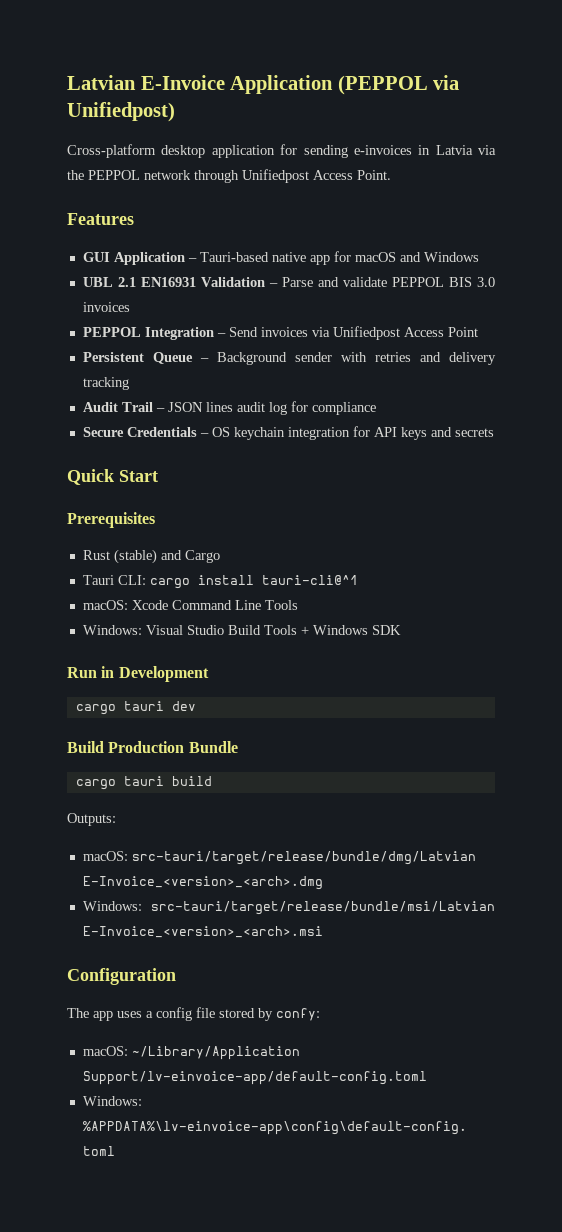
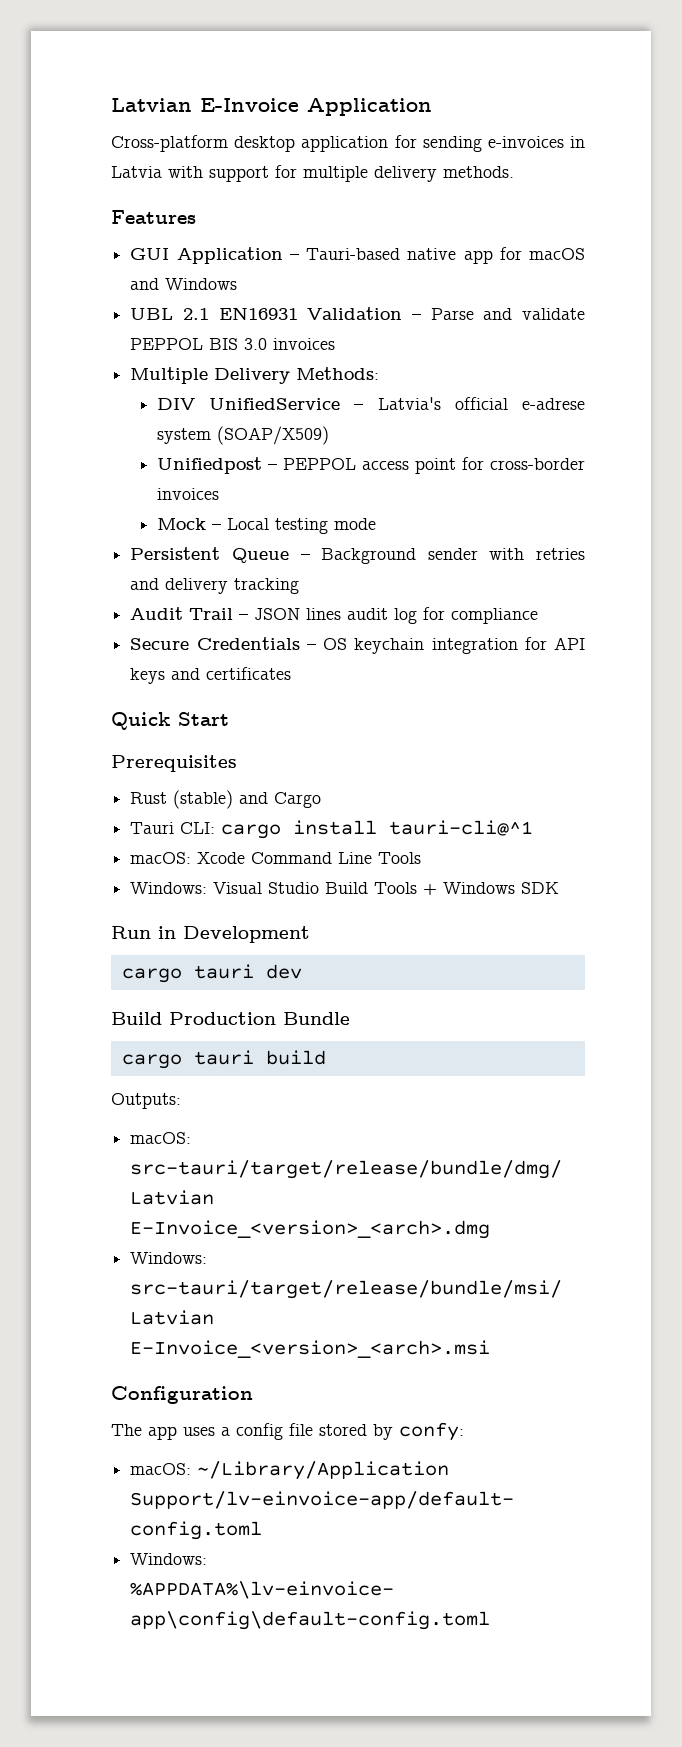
[337,75,460,95] [67,102,175,122] (PEPPOL via Unifiedpost) -> (432, 107) none
[478,145,496,155] [67,169,391,183] via the PEPPOL network through Unifiedpost Access Point. -> [168,165,514,182] with support for multiple delivery methods.
[82,326,478,340] PEPPOL Integration – Send invoices via Unifiedpost Access Point -> [130,367,380,384] [156,397,585,410] [156,426,329,445] [156,457,585,474] [156,488,219,500] [156,518,376,534] Multiple Delivery Methods: // DIV UnifiedService – Latvia's official e-adrese system (SOAP/X509) // Unifiedpost – PEPPOL access point for cross-border invoices // Mock – Local testing mode
[454,428,494,437] secrets -> [206,667,292,680] certificates

